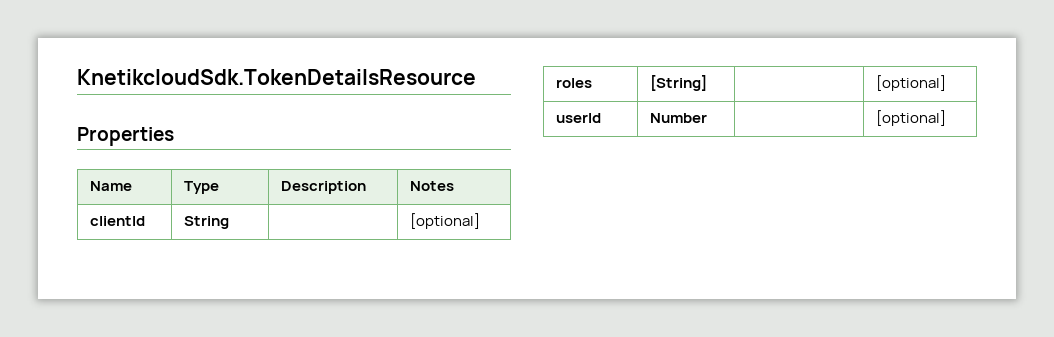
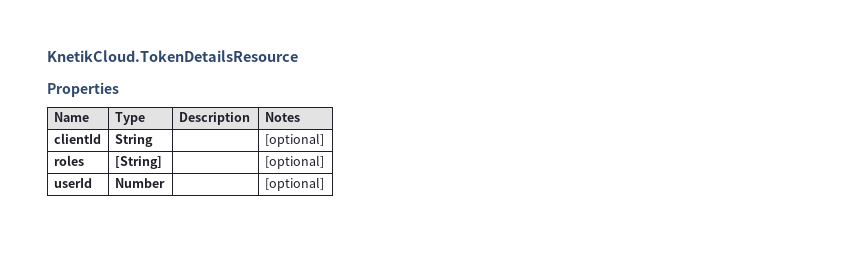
[77,69,476,85] KnetikcloudSdk.TokenDetailsResource -> [47,50,298,62] KnetikCloud.TokenDetailsResource

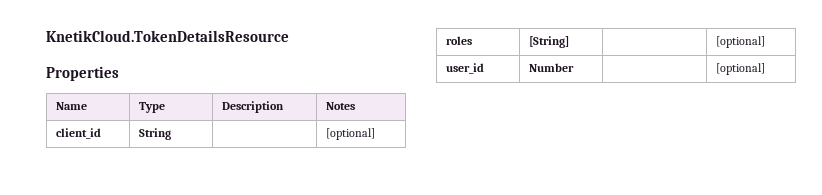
[53,133,101,144] clientId -> [56,128,102,139] client_id
[53,178,92,188] userId -> [446,63,485,74] user_id

